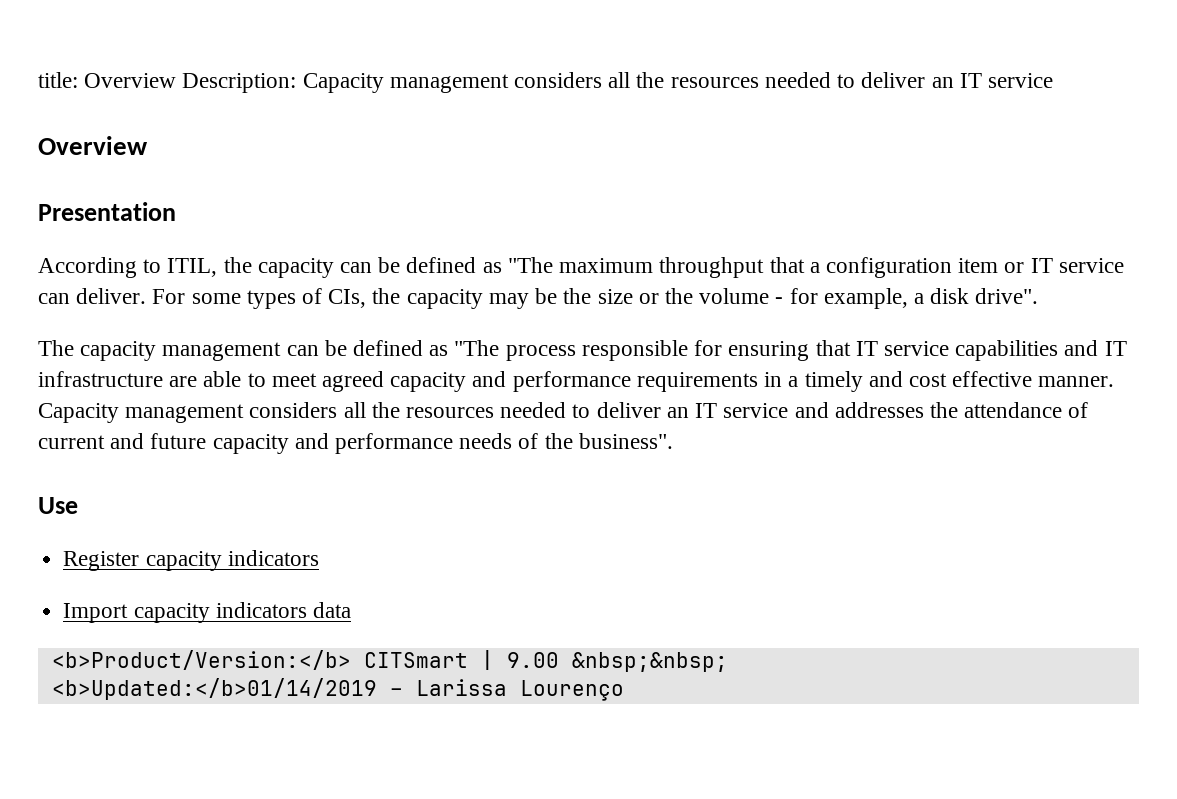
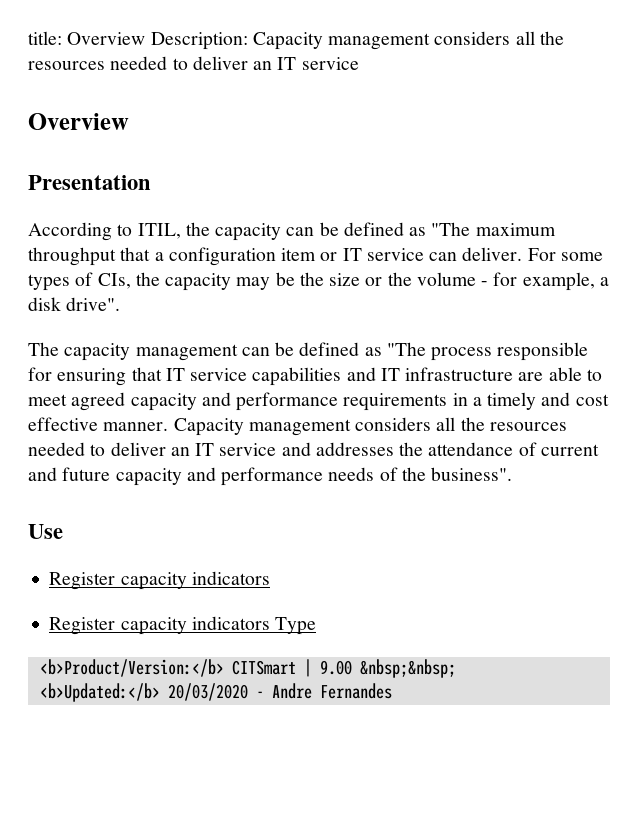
[63,602,351,623] Import capacity indicators data -> [49,616,317,635] Register capacity indicators Type
[51,678,624,701] <b>Updated:</b>01/14/2019 – Larissa Lourenço -> [39,683,392,702] <b>Updated:</b> 20/03/2020 - Andre Fernandes

